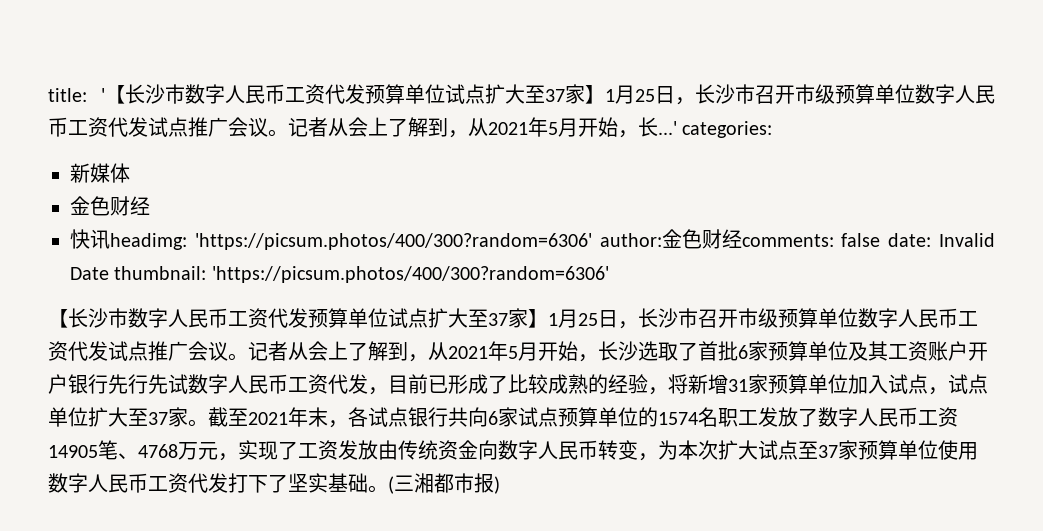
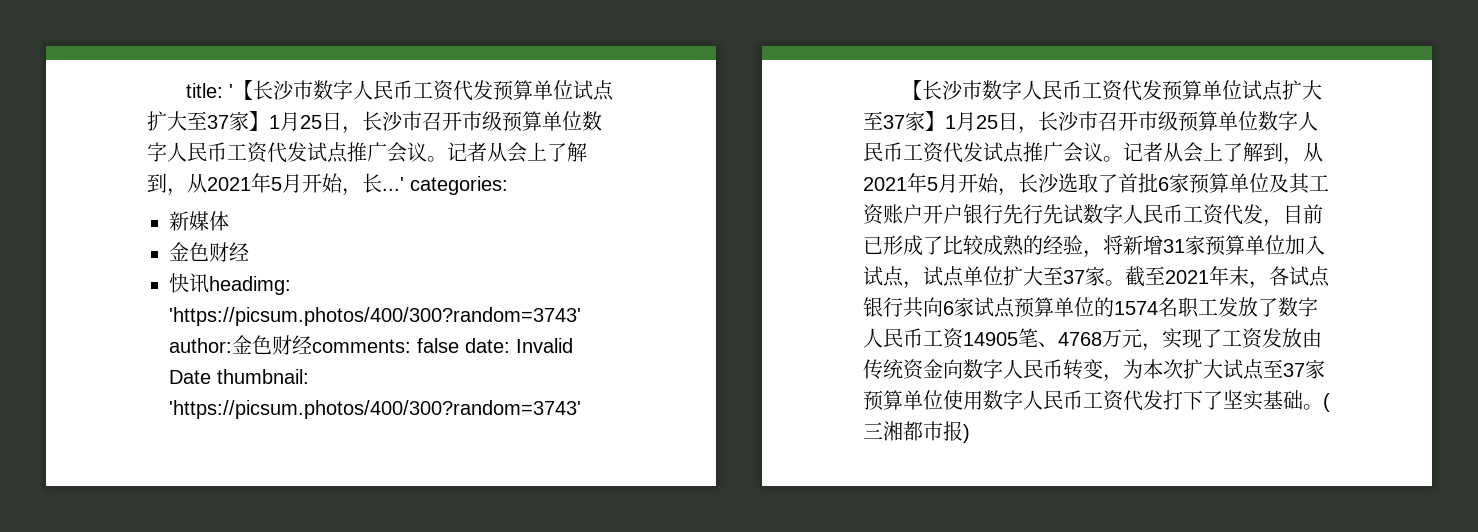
[194,233,592,250] 'https://picsum.photos/400/300?random=6306' -> [169,307,581,326] 'https://picsum.photos/400/300?random=3743'
[211,266,609,283] 'https://picsum.photos/400/300?random=6306' -> [169,400,581,419] 'https://picsum.photos/400/300?random=3743'

